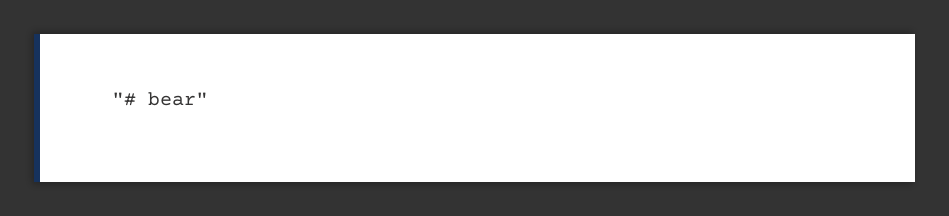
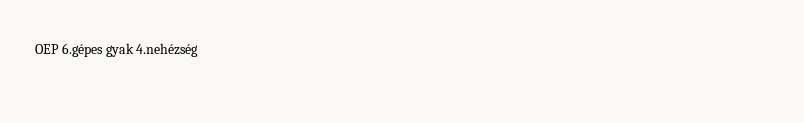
[112,92,208,106] "# bear" -> [35,43,199,57] OEP 6.gépes gyak 4.nehézség

